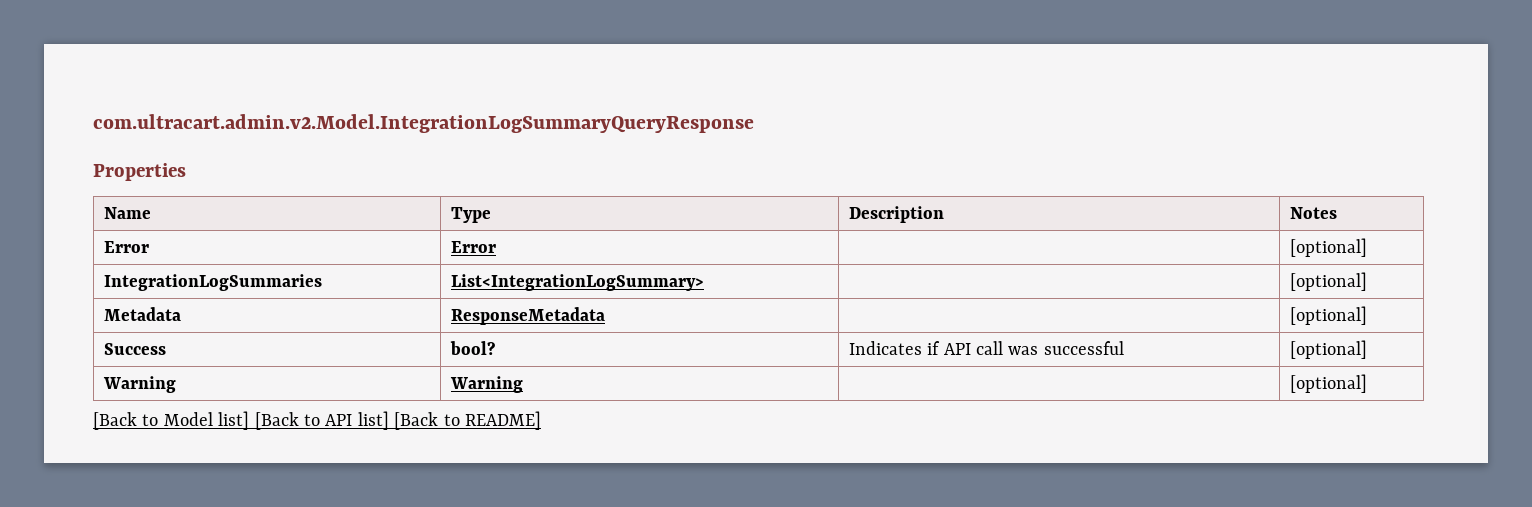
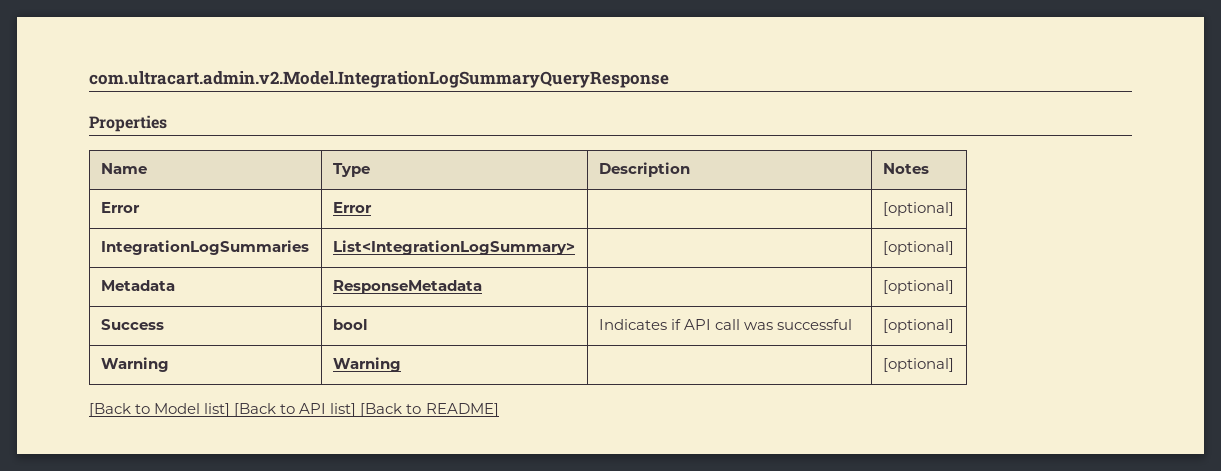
[449,341,495,355] bool? -> [332,319,368,330] bool

